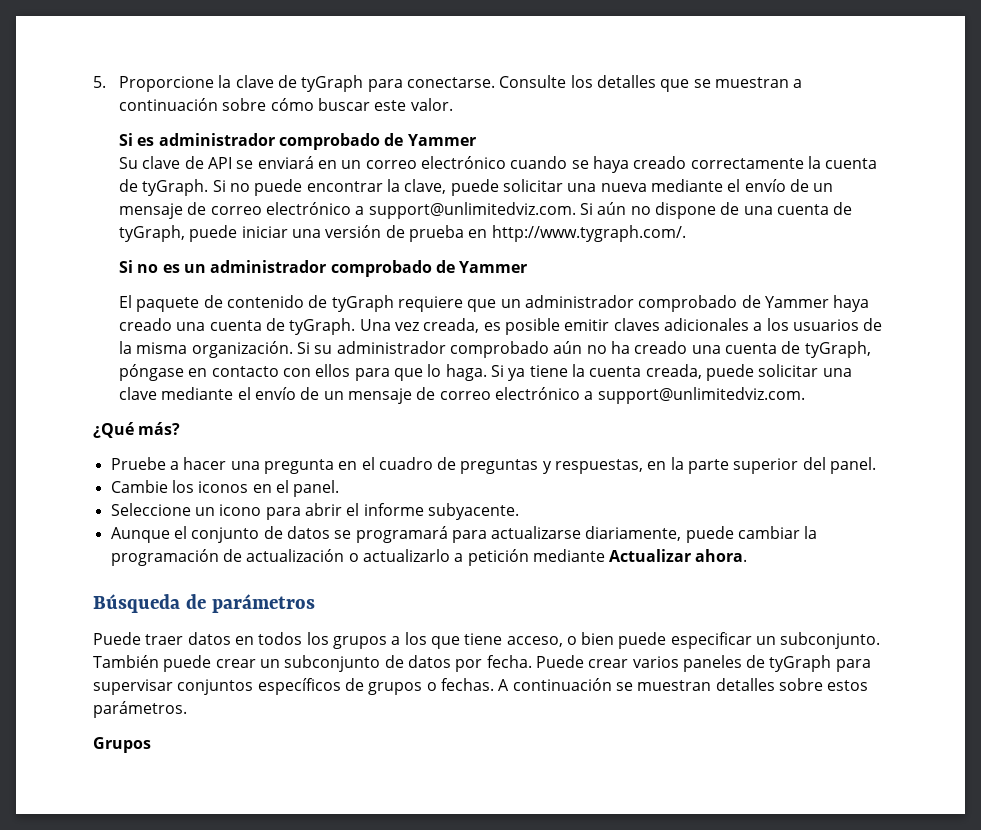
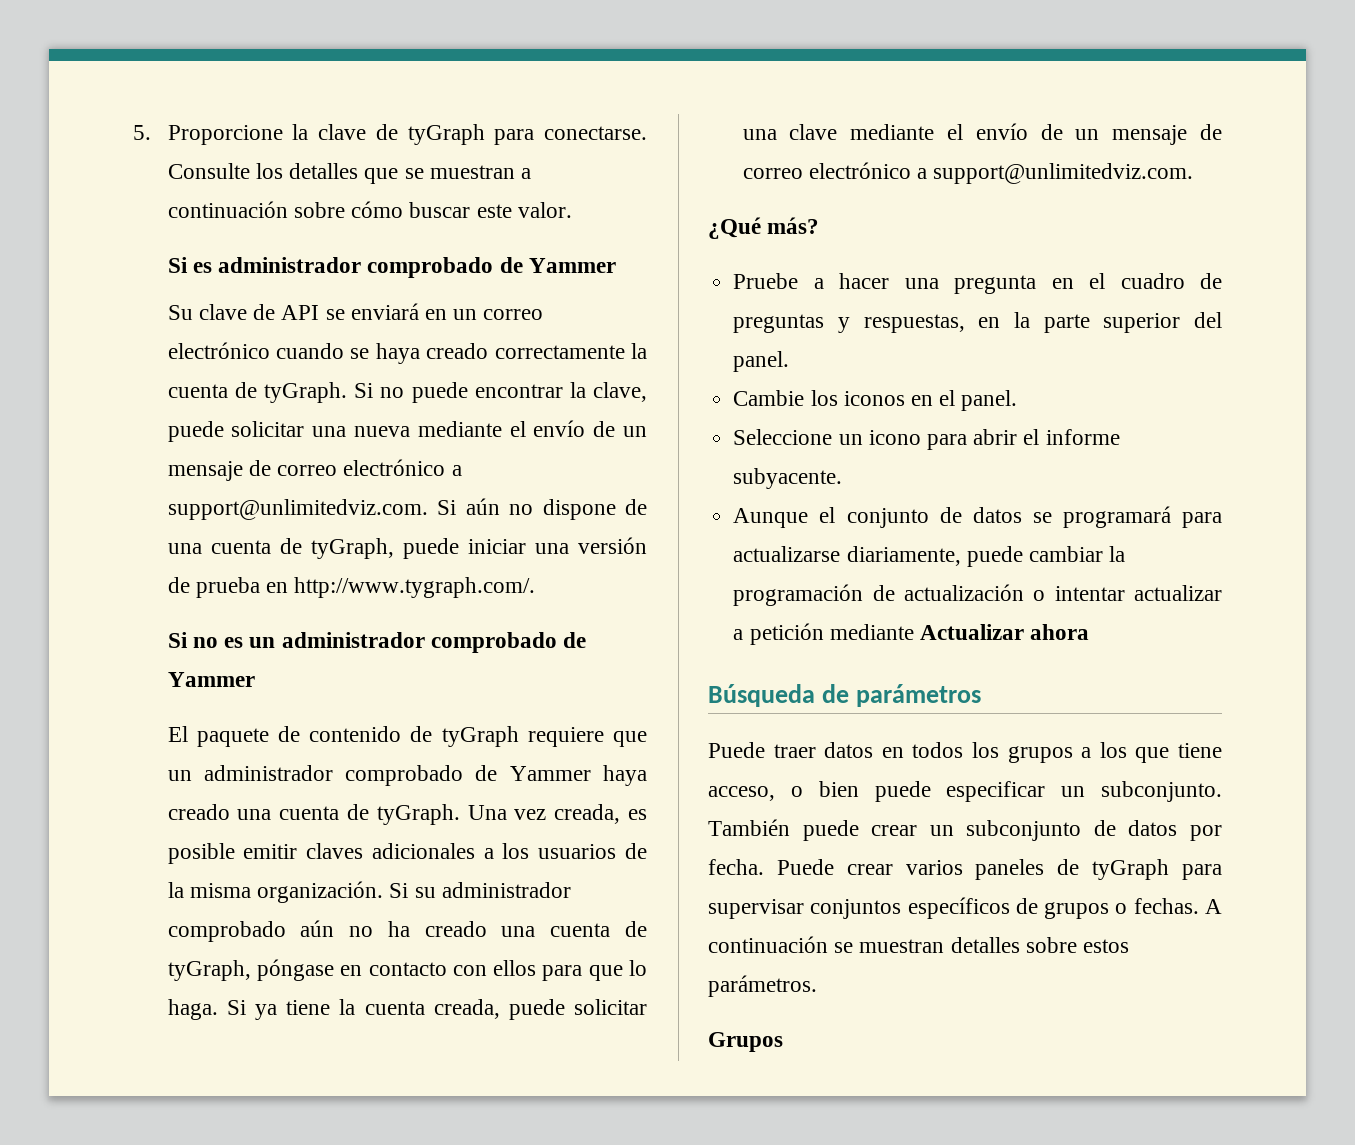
[362,549,450,562] actualizarlo -> [1054,585,1222,601] intentar actualizar
[695,549,748,562] ahora. -> [1030,624,1090,640] ahora

